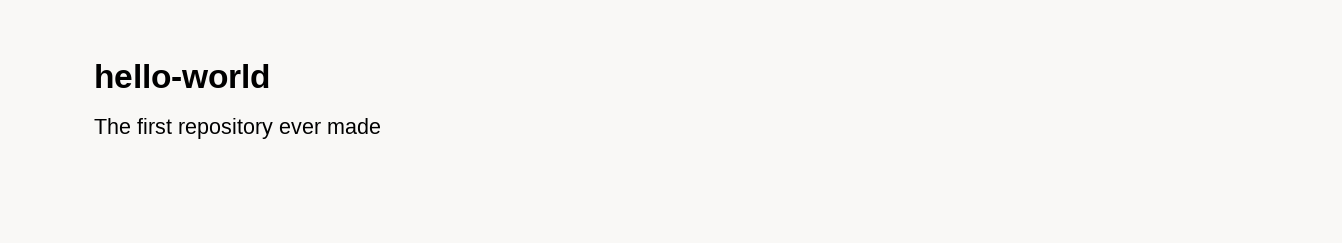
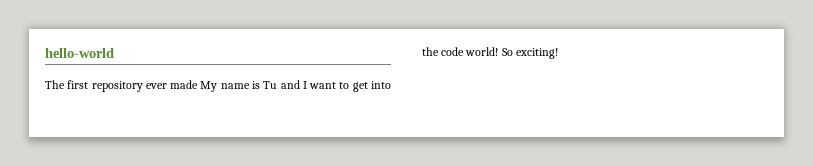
(381, 126) none -> [200,80,391,92] [422,47,558,59] My name is Tu and I want to get into the code world! So exciting!

